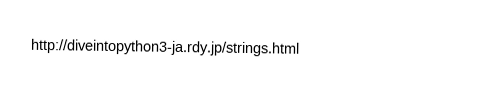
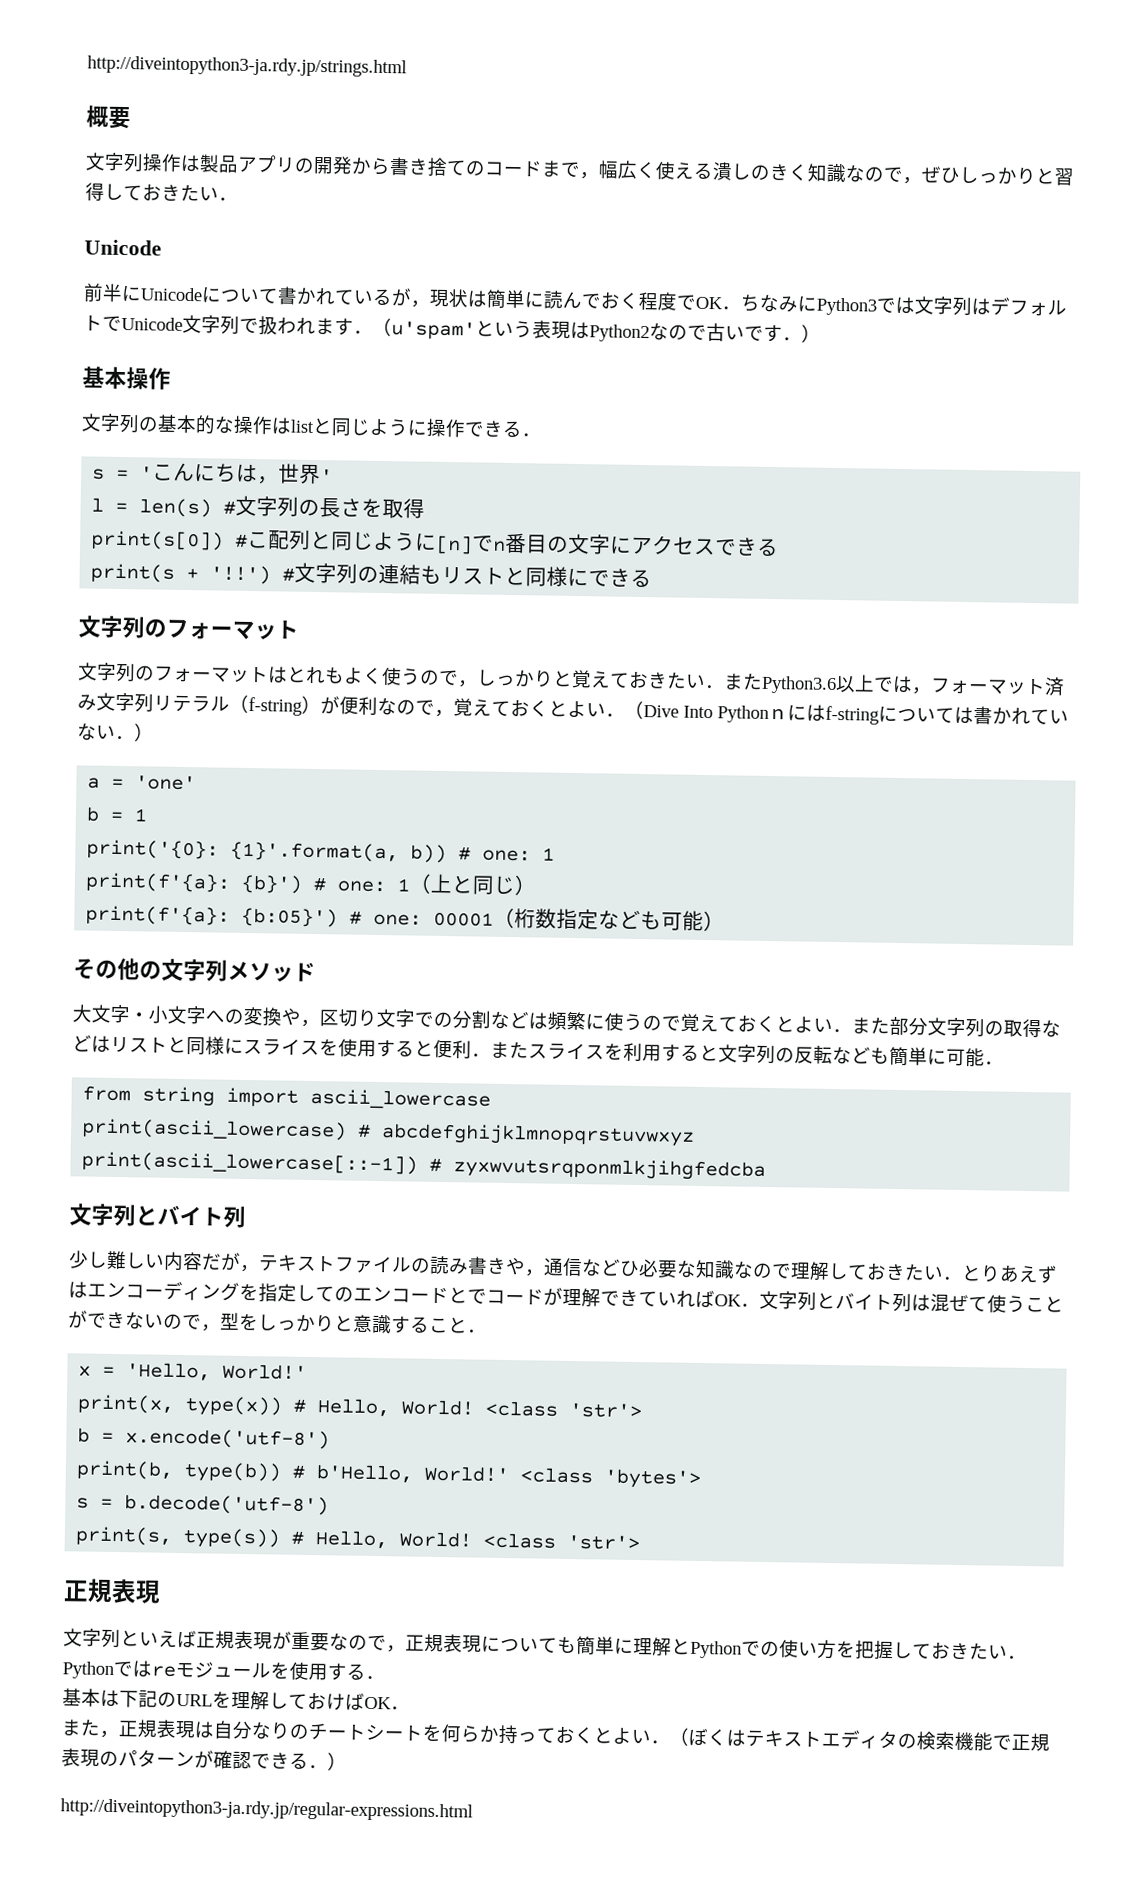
(300, 47) none -> [86,105,131,130] [85,152,1074,186] [85,182,238,202] [84,239,162,256] [83,283,1067,317] [83,314,821,343] [82,366,171,390] [81,413,541,438] [92,462,334,485] [91,495,426,519] [91,529,780,557] [90,562,653,588] [78,615,299,641] [77,662,1065,696] [77,692,1069,725] [77,723,154,742] [87,775,197,791] [86,806,149,822] [86,839,556,864] [85,872,538,896] [85,905,726,932] [73,958,316,983] [72,1004,1061,1038] [72,1034,1004,1068] [82,1085,492,1110] [81,1118,696,1147] [81,1151,767,1181] [69,1203,246,1228] [68,1250,1058,1284] [68,1281,1064,1313] [68,1310,487,1335] [78,1362,308,1381] [77,1394,643,1419] [77,1427,331,1450] [76,1460,702,1490] [76,1494,330,1516] [75,1526,641,1551] [63,1578,161,1604] [63,1628,1027,1660] [62,1660,385,1681] [62,1688,410,1711] [61,1719,1050,1752] [61,1748,347,1771] [60,1798,473,1822] // 概要 // 文字列操作は製品アプリの開発から書き捨てのコードまで，幅広く使える潰しのきく知識なので，ぜひしっかりと習得しておきたい． // Unicode // 前半にUnicodeについて書かれているが，現状は簡単に読んでおく程度でOK．ちなみにPython3では文字列はデフォルトでUnicode文字列で扱われます．（u'spam'という表現はPython2なので古いです．） // 基本操作 // 文字列の基本的な操作はlistと同じように操作できる． // s = 'こんにちは，世界' // l = len(s) #文字列の長さを取得 // print(s[0]) #こ配列と同じように[n]でn番目の文字にアクセスできる // print(s + '!!') #文字列の連結もリストと同様にできる // 文字列のフォーマット // 文字列のフォーマットはとれもよく使うので，しっかりと覚えておきたい．またPython3.6以上では，フォーマット済み文字列リテラル（f-string）が便利なので，覚えておくとよい．（Dive Into Pythonｎにはf-stringについては書かれていない．） // a = 'one' // b = 1 // print('{0}: {1}'.format(a, b)) # one: 1 // print(f'{a}: {b}') # one: 1（上と同じ） // print(f'{a}: {b:05}') # one: 00001（桁数指定なども可能） // その他の文字列メソッド // 大文字・小文字への変換や，区切り文字での分割などは頻繁に使うので覚えておくとよい．また部分文字列の取得などはリストと同様にスライスを使用すると便利．またスライスを利用すると文字列の反転なども簡単に可能． // from string import ascii_lowercase // print(ascii_lowercase) # abcdefghijklmnopqrstuvwxyz // print(ascii_lowercase[::-1]) # zyxwvutsrqponmlkjihgfedcba // 文字列とバイト列 // 少し難しい内容だが，テキストファイルの読み書きや，通信などひ必要な知識なので理解しておきたい．とりあえずはエンコーディングを指定してのエンコードとでコードが理解できていればOK．文字列とバイト列は混ぜて使うことができないので，型をしっかりと意識すること． // x = 'Hello, World!' // print(x, type(x)) # Hello, World! <class 'str'> // b = x.encode('utf-8') // print(b, type(b)) # b'Hello, World!' <class 'bytes'> // s = b.decode('utf-8') // print(s, type(s)) # Hello, World! <class 'str'> // 正規表現 // 文字列といえば正規表現が重要なので，正規表現についても簡単に理解とPythonでの使い方を把握しておきたい．Pythonではreモジュールを使用する． // 基本は下記のURLを理解しておけばOK． // また，正規表現は自分なりのチートシートを何らか持っておくとよい．（ぼくはテキストエディタの検索機能で正規表現のパターンが確認できる．） // http://diveintopython3-ja.rdy.jp/regular-expressions.html

